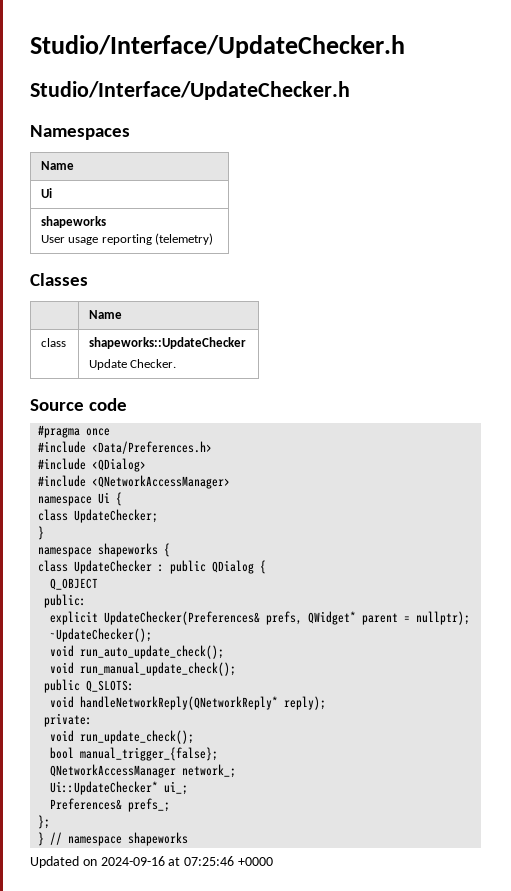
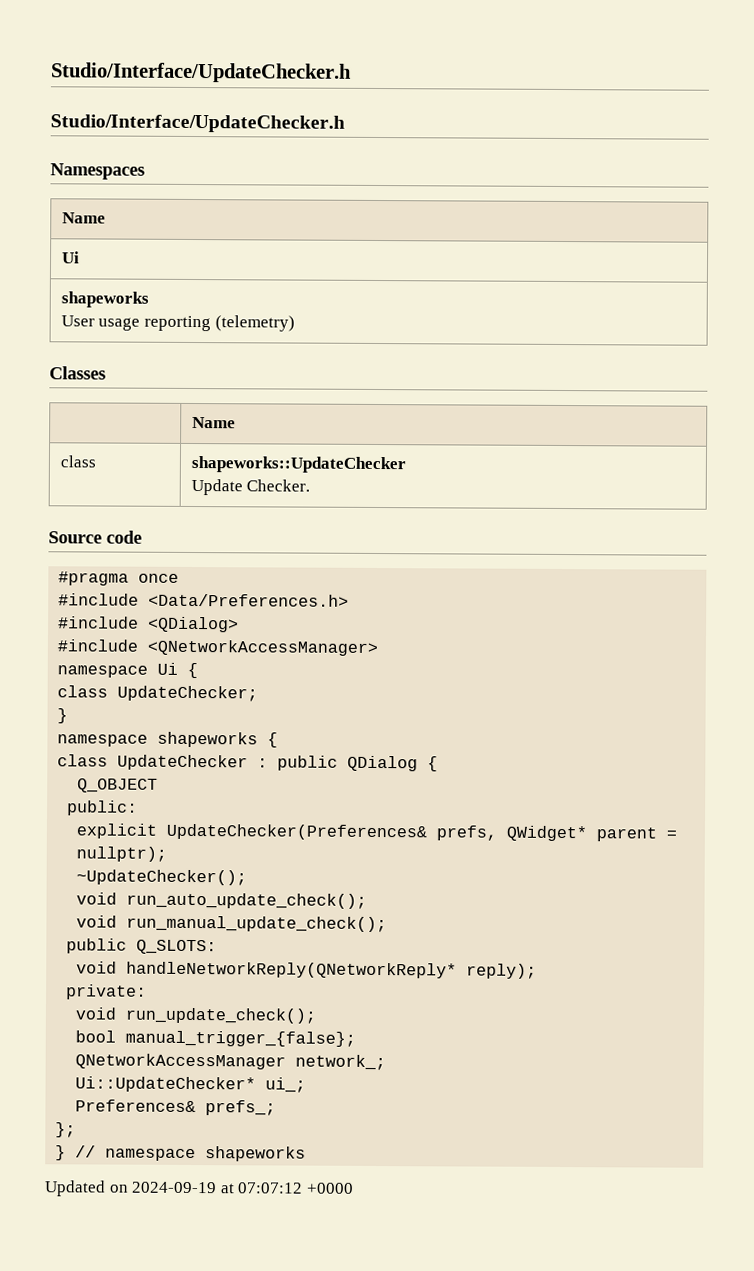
[100,856,235,866] 2024-09-16 at 07:25:46 -> [131,1181,304,1194] 2024-09-19 at 07:07:12

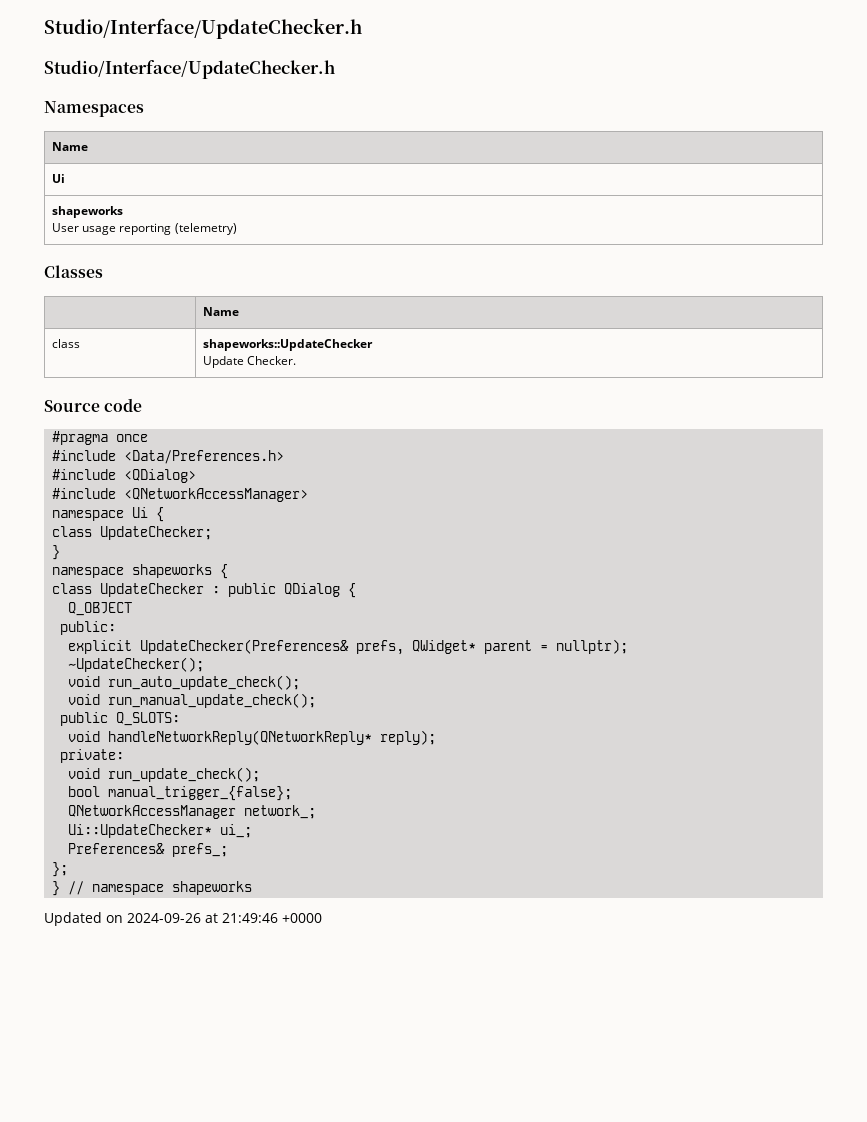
[131,1181,304,1194] 2024-09-19 at 07:07:12 -> [127,913,278,923] 2024-09-26 at 21:49:46

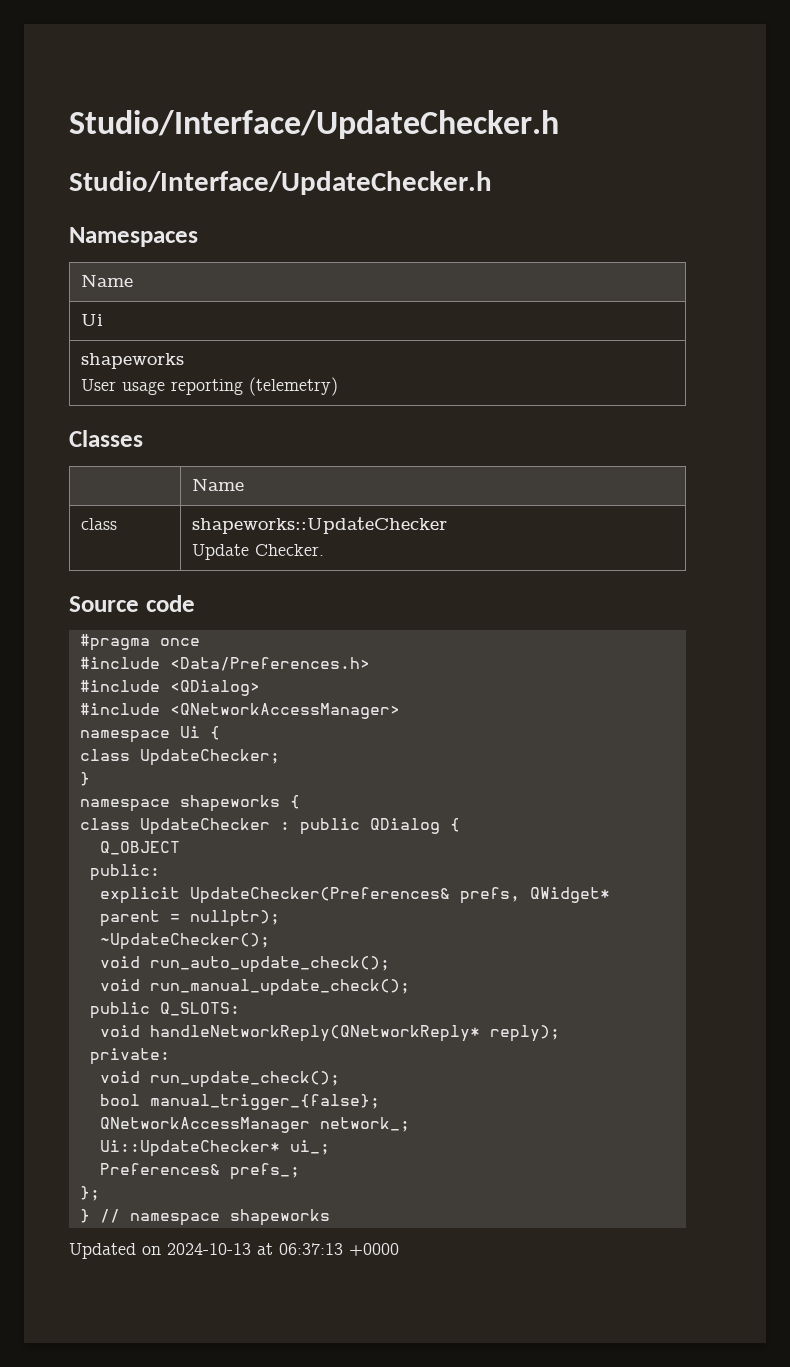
[127,913,278,923] 2024-09-26 at 21:49:46 -> [167,1243,343,1255] 2024-10-13 at 06:37:13

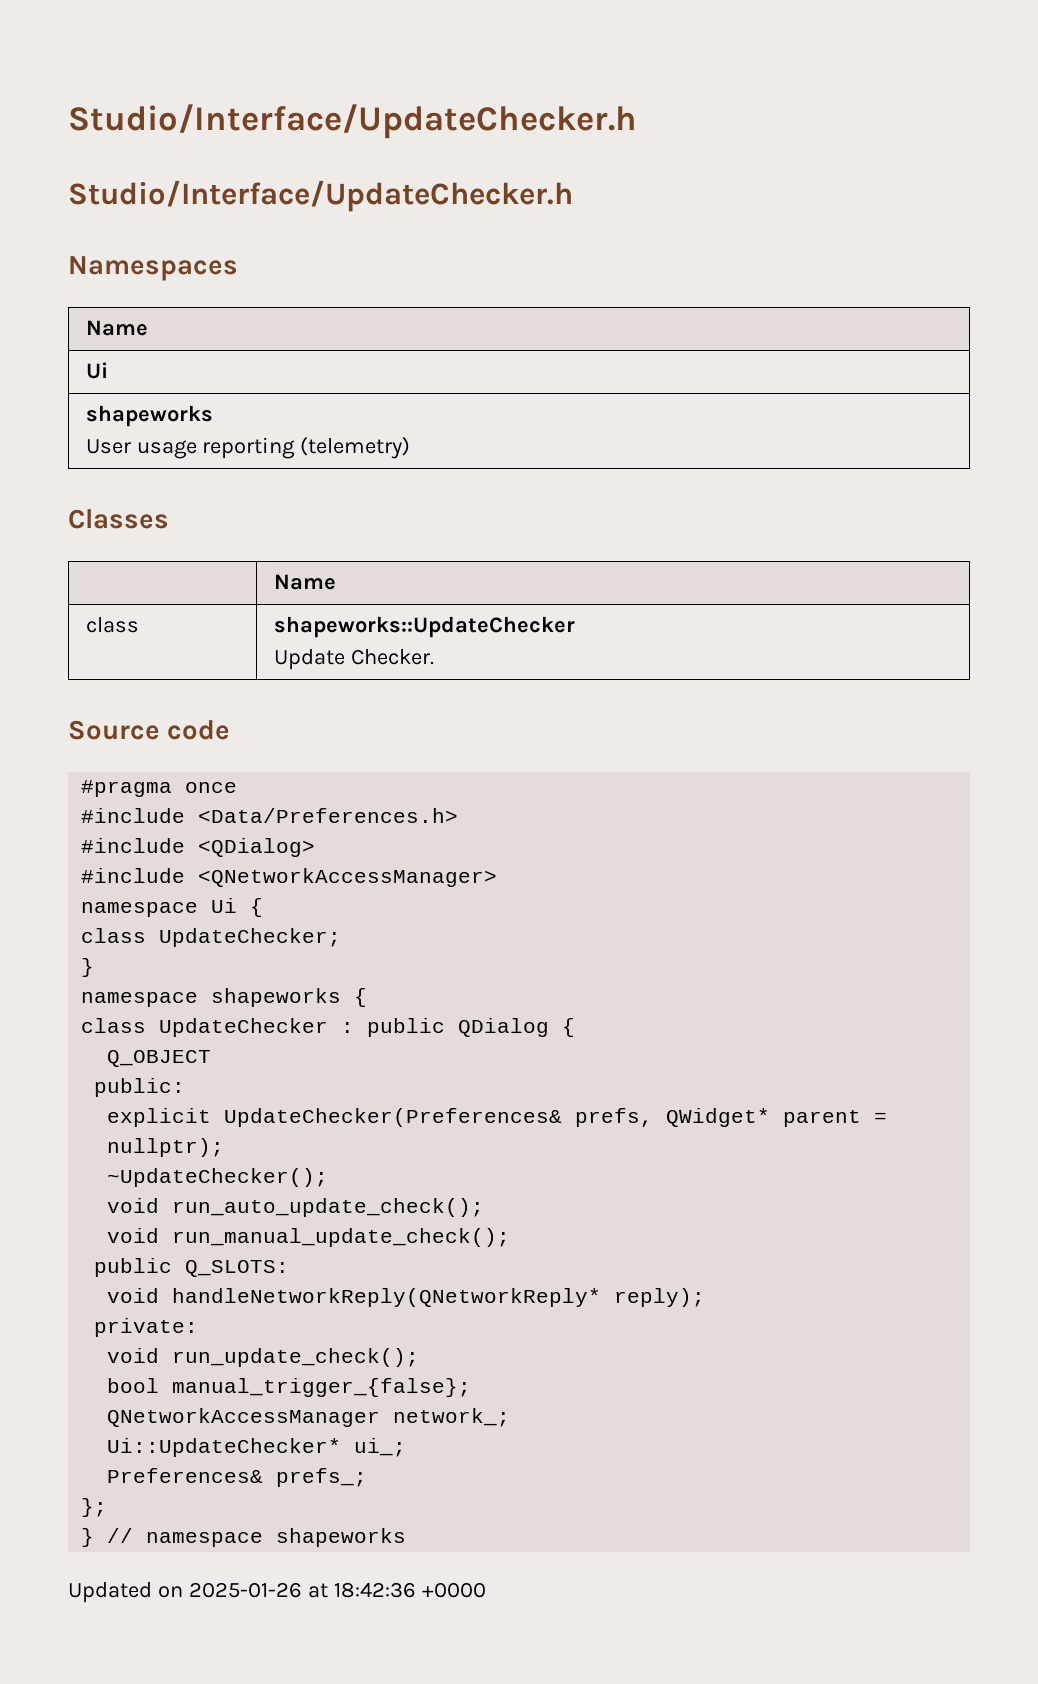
[167,1243,343,1255] 2024-10-13 at 06:37:13 -> [188,1582,416,1598] 2025-01-26 at 18:42:36

